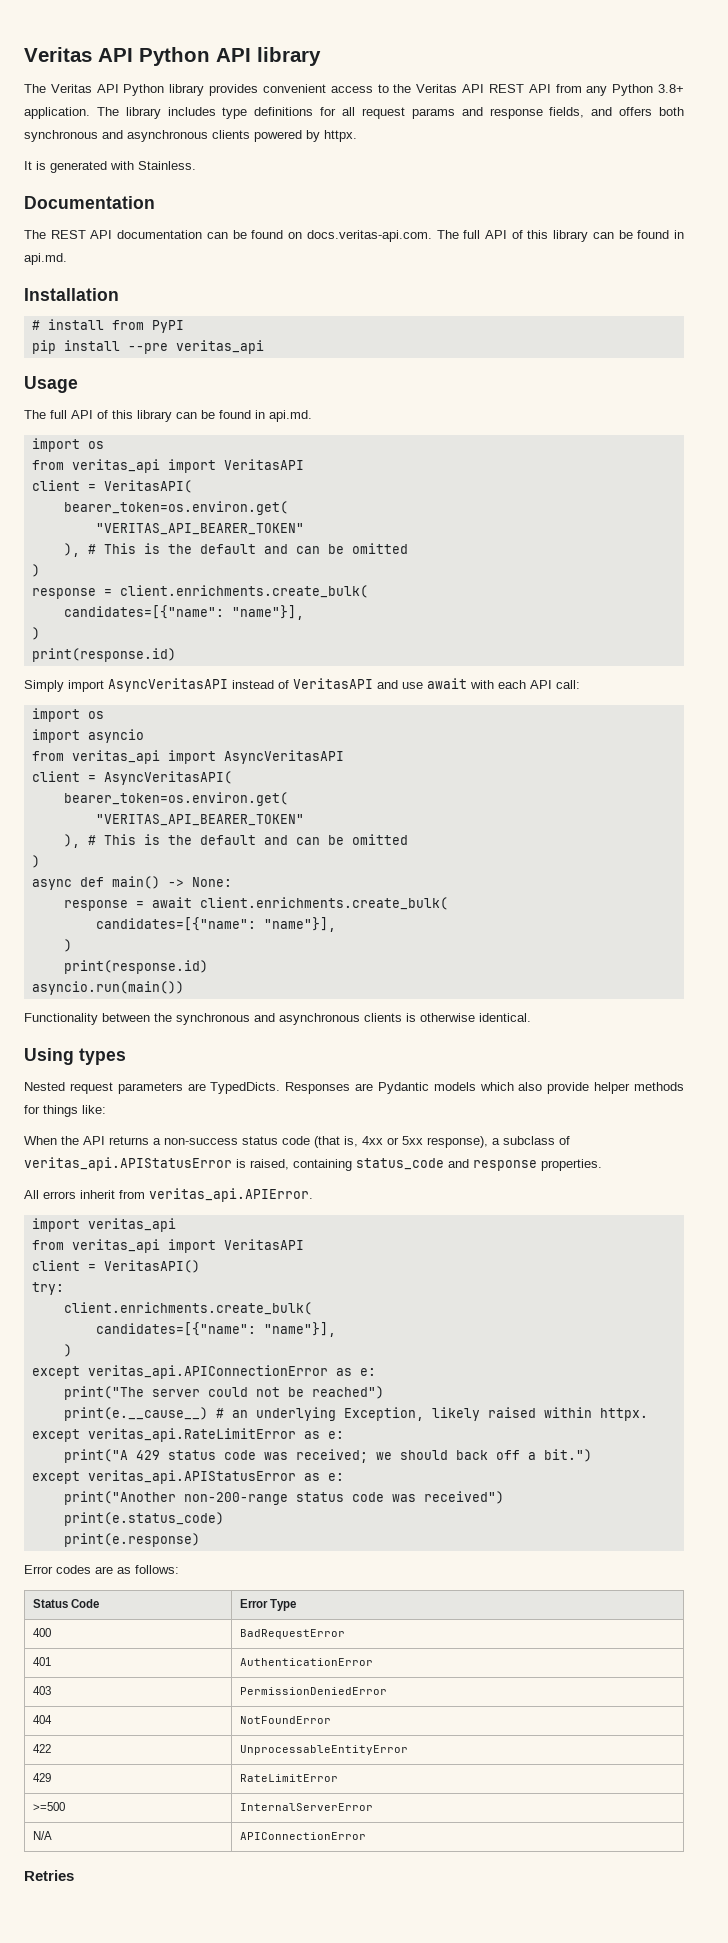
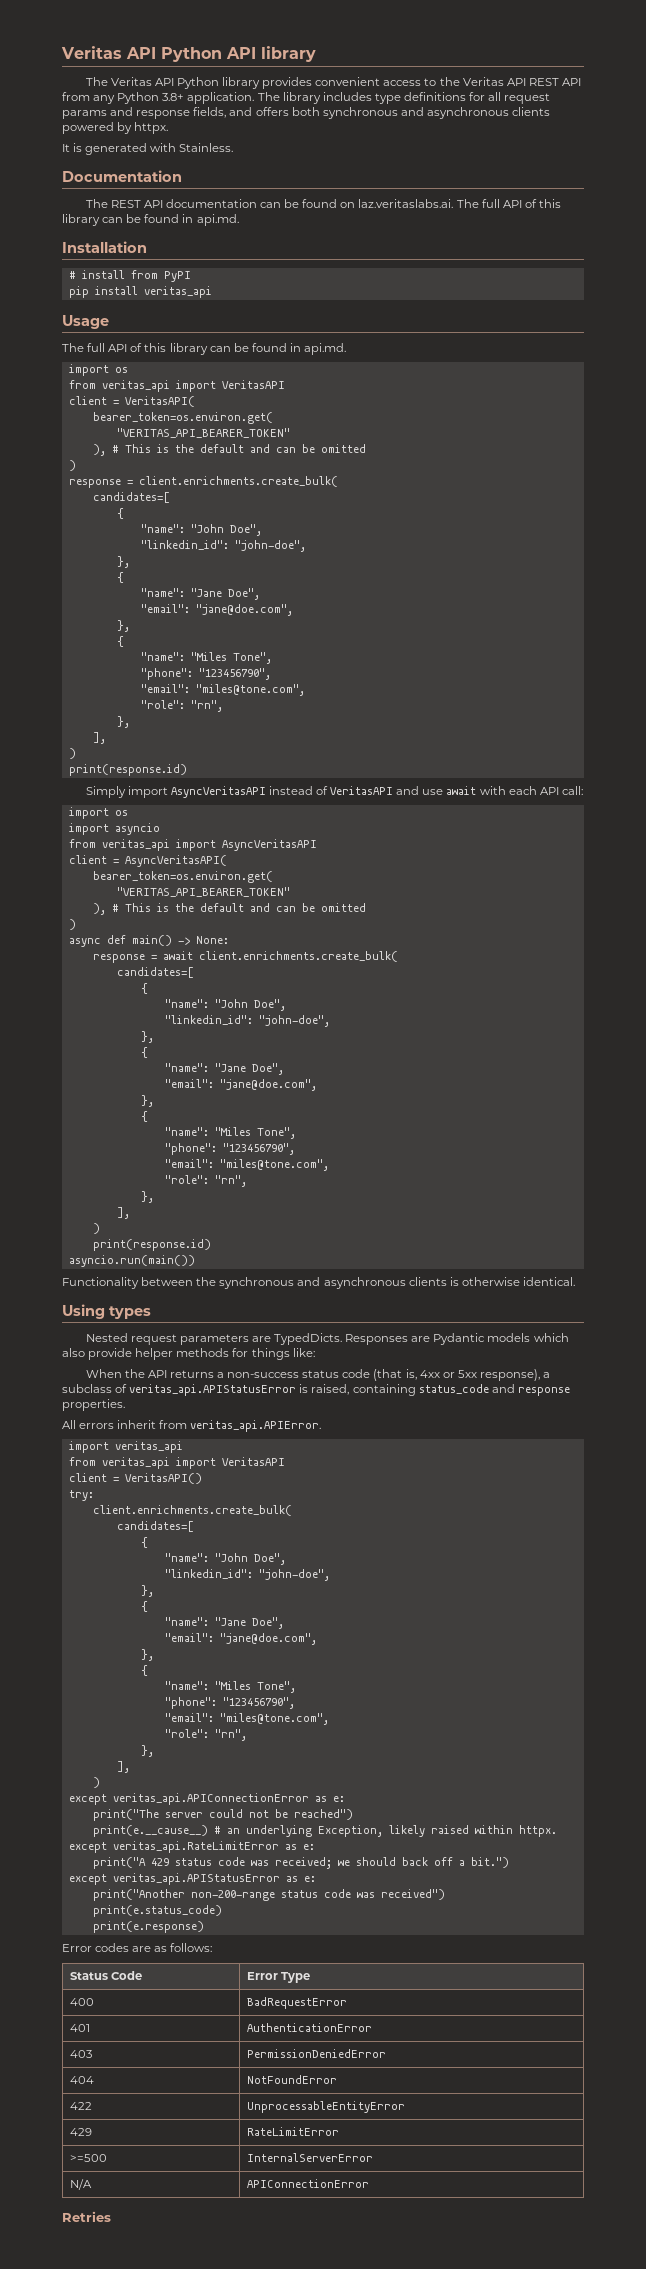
[306,230,432,242] docs.veritas-api.com. -> [358,199,454,208] laz.veritaslabs.ai.
[127,343,168,354] --pre -> (138, 290) none
[63,605,304,620] candidates=[{"name": "name"}], -> [92,492,170,503] [116,508,124,519] [140,524,262,536] [140,540,306,552] [116,556,130,568] [116,572,124,583] [140,588,260,600] [140,604,293,616] [116,620,130,632] [116,636,124,647] [140,652,272,664] [140,668,271,680] [140,684,305,696] [140,700,223,712] [116,716,130,728] [92,732,106,744] candidates=[ // { // "name": "John Doe", // "linkedin_id": "john-doe", // }, // { // "name": "Jane Doe", // "email": "jane@doe.com", // }, // { // "name": "Miles Tone", // "phone": "123456790", // "email": "miles@tone.com", // "role": "rn", // }, // ],
[95,917,336,932] candidates=[{"name": "name"}], -> [116,967,194,978] [140,983,148,994] [164,999,286,1011] [164,1015,330,1027] [140,1031,154,1043] [140,1047,148,1058] [164,1063,284,1075] [164,1079,317,1091] [140,1095,154,1107] [140,1111,148,1122] [164,1127,296,1139] [164,1143,295,1155] [164,1159,329,1171] [164,1175,247,1187] [140,1191,154,1203] [116,1207,130,1219] candidates=[ // { // "name": "John Doe", // "linkedin_id": "john-doe", // }, // { // "name": "Jane Doe", // "email": "jane@doe.com", // }, // { // "name": "Miles Tone", // "phone": "123456790", // "email": "miles@tone.com", // "role": "rn", // }, // ],
[95,1322,336,1337] candidates=[{"name": "name"}], -> [116,1521,194,1532] [140,1537,148,1548] [164,1553,286,1565] [164,1569,330,1581] [140,1585,154,1597] [140,1601,148,1612] [164,1617,284,1629] [164,1633,317,1645] [140,1649,154,1661] [140,1665,148,1676] [164,1681,296,1693] [164,1697,295,1709] [164,1713,329,1725] [164,1729,247,1741] [140,1745,154,1757] [116,1761,130,1773] candidates=[ // { // "name": "John Doe", // "linkedin_id": "john-doe", // }, // { // "name": "Jane Doe", // "email": "jane@doe.com", // }, // { // "name": "Miles Tone", // "phone": "123456790", // "email": "miles@tone.com", // "role": "rn", // }, // ],

